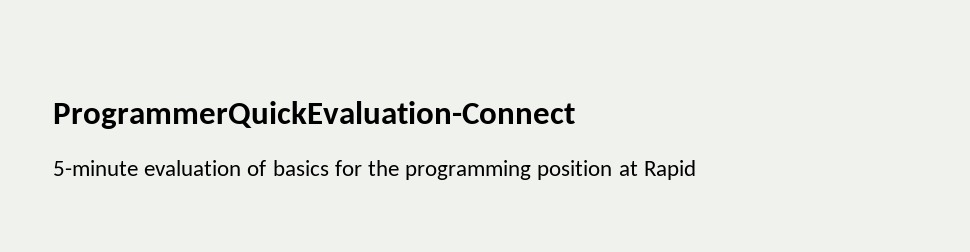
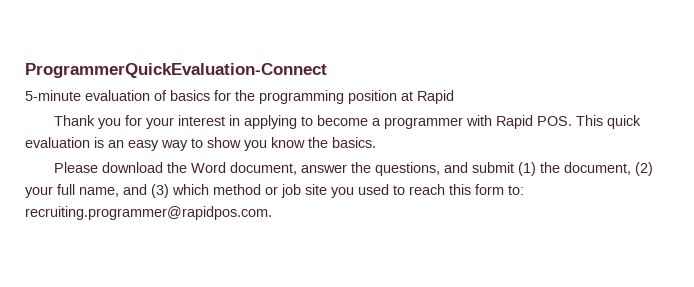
(696, 170) none -> [54,115,642,129] [25,137,376,151] [54,162,654,176] [25,184,524,198] [25,206,272,220] // Thank you for your interest in applying to become a programmer with Rapid POS. This quick evaluation is an easy way to show you know the basics. // Please download the Word document, answer the questions, and submit (1) the document, (2) your full name, and (3) which method or job site you used to reach this form to: recruiting.programmer@rapidpos.com.

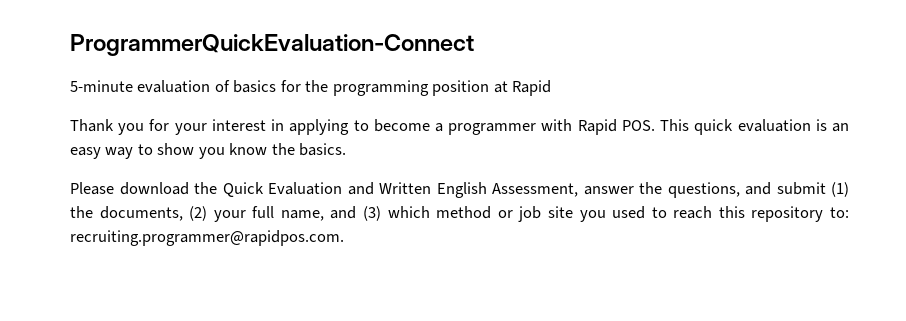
[191,162,298,175] Word document, -> [222,182,578,198] Quick Evaluation and Written English Assessment,
[564,162,632,175] document, -> [99,206,183,221] documents,
[475,184,504,195] form -> [751,206,824,222] repository

